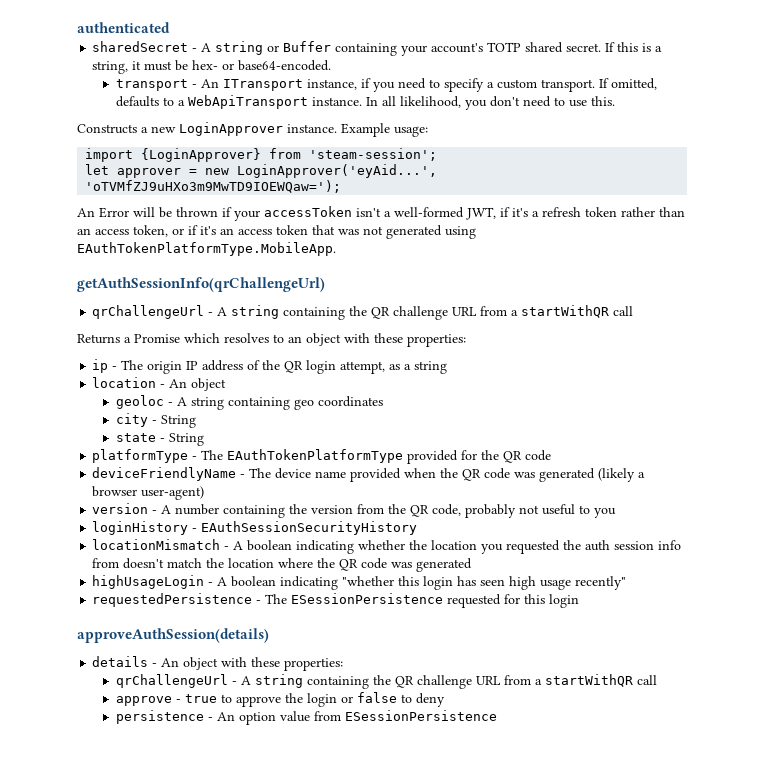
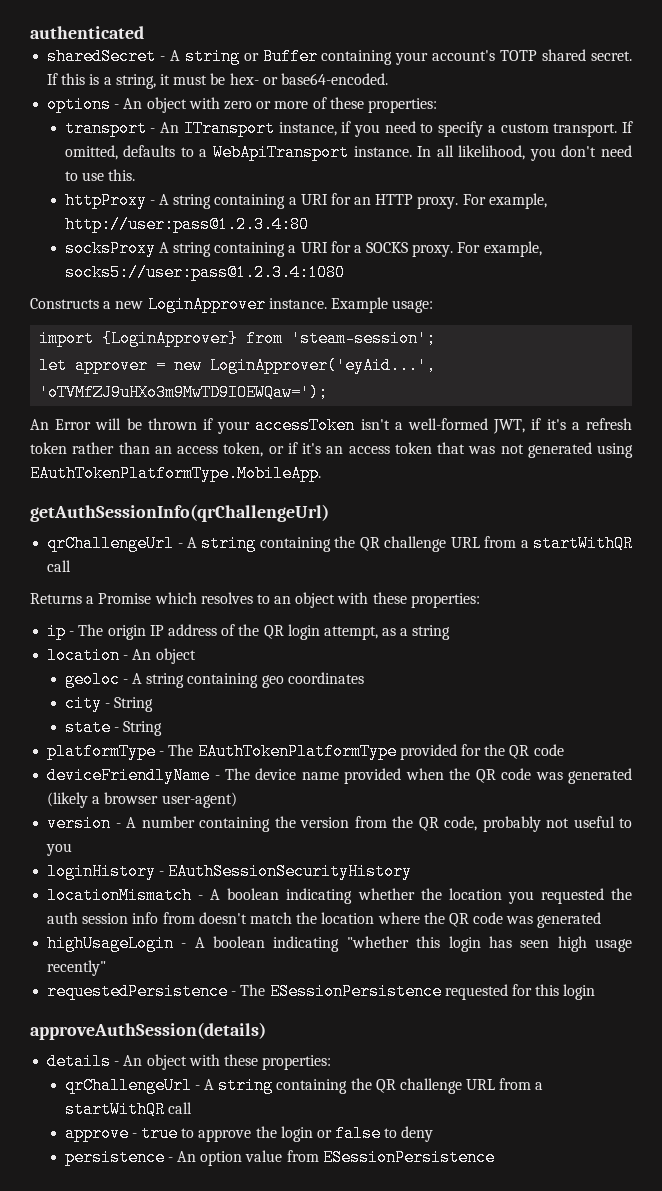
(332, 65) none -> [47,96,437,113] // options - An object with zero or more of these properties:
(615, 101) none -> [64,192,547,209] [64,216,309,233] [64,240,542,257] [64,264,345,281] // httpProxy - A string containing a URI for an HTTP proxy. For example, http://user:pass@1.2.3.4:80 // socksProxy A string containing a URI for a SOCKS proxy. For example, socks5://user:pass@1.2.3.4:1080

